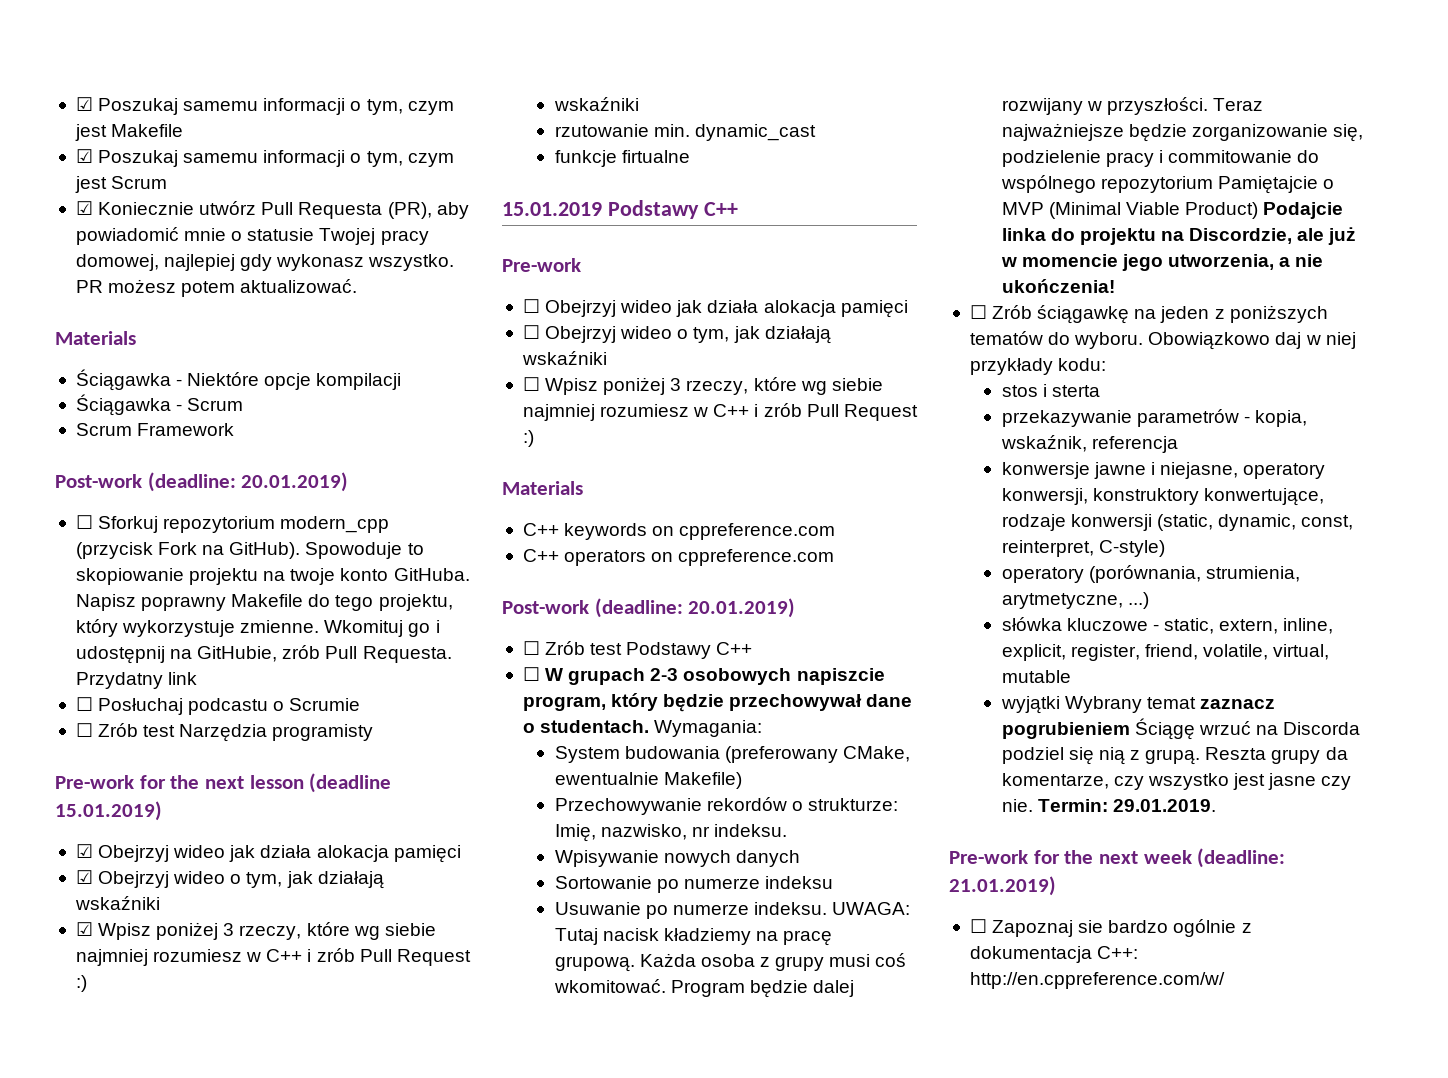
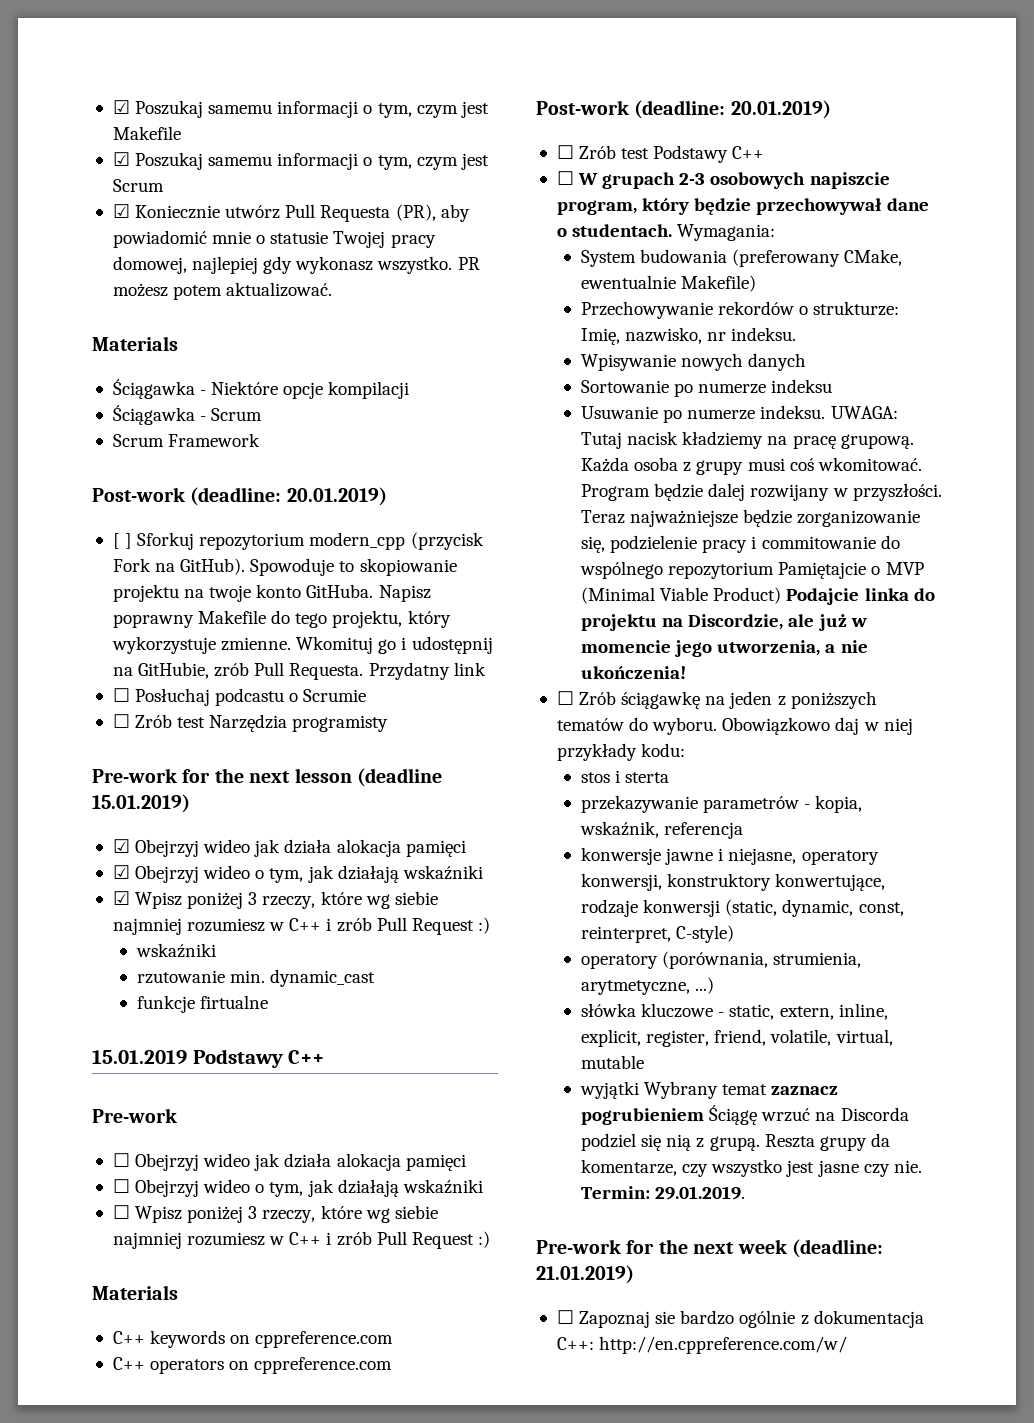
[75,515,93,529] ☐ -> [112,533,133,549] [ ]

